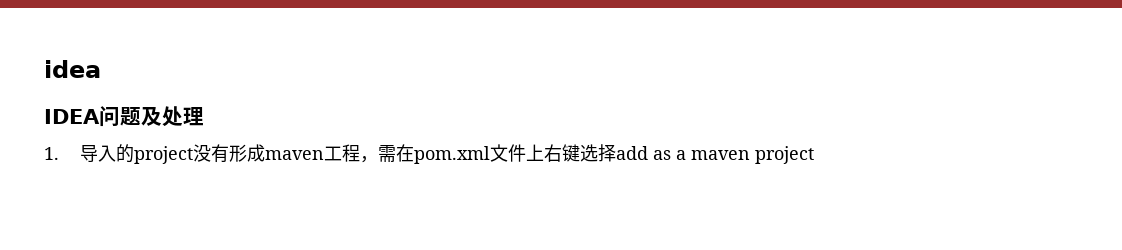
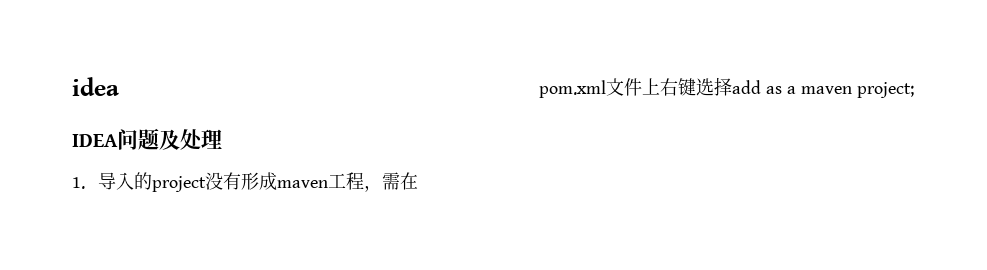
[754,146,814,164] project -> [856,82,914,98] project;

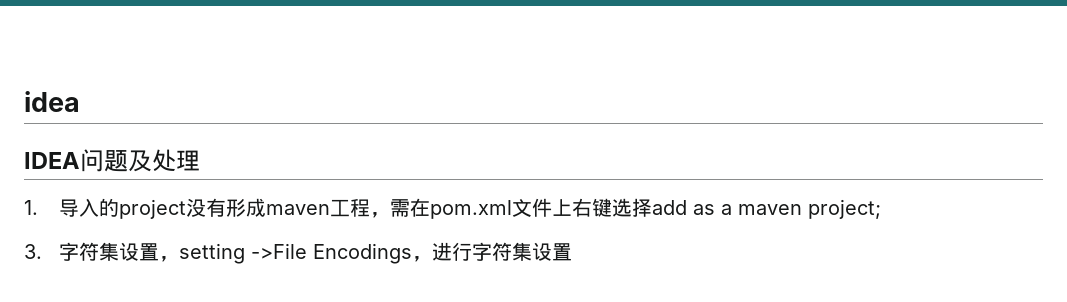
(914, 90) none -> [24,242,573,264] // 3.字符集设置，setting ->File Encodings，进行字符集设置

